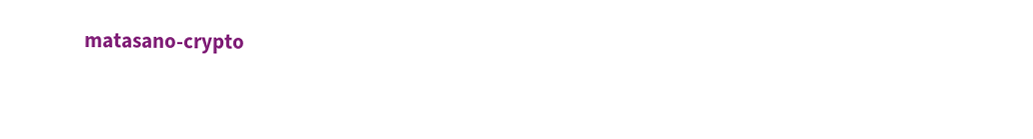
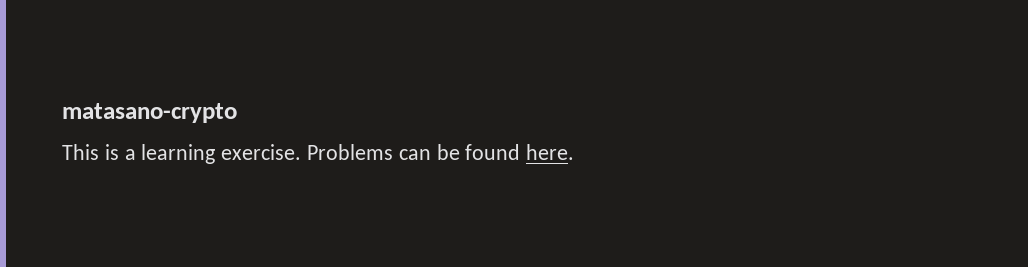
(245, 43) none -> [62,144,575,164] // This is a learning exercise. Problems can be found here.

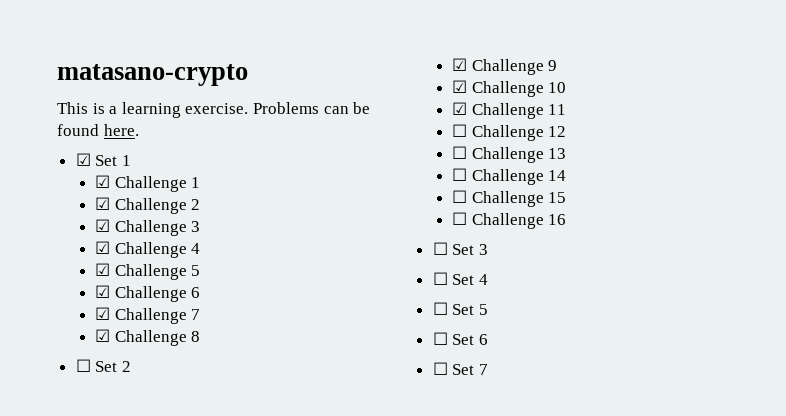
(575, 152) none -> [75,153,131,166] [94,175,201,192] [94,197,201,214] [94,219,201,236] [94,241,201,258] [94,263,201,280] [94,285,201,302] [94,307,201,324] [94,329,201,346] [75,359,131,372] [451,58,558,75] [451,80,567,97] [451,102,567,119] [451,124,567,141] [451,146,567,163] [451,168,567,185] [451,190,567,207] [451,212,567,229] [432,242,488,255] [432,272,488,285] [432,302,488,315] [432,332,488,345] [432,362,488,375] // ☑ Set 1 // ☑ Challenge 1 // ☑ Challenge 2 // ☑ Challenge 3 // ☑ Challenge 4 // ☑ Challenge 5 // ☑ Challenge 6 // ☑ Challenge 7 // ☑ Challenge 8 // ☐ Set 2 // ☑ Challenge 9 // ☑ Challenge 10 // ☑ Challenge 11 // ☐ Challenge 12 // ☐ Challenge 13 // ☐ Challenge 14 // ☐ Challenge 15 // ☐ Challenge 16 // ☐ Set 3 // ☐ Set 4 // ☐ Set 5 // ☐ Set 6 // ☐ Set 7

